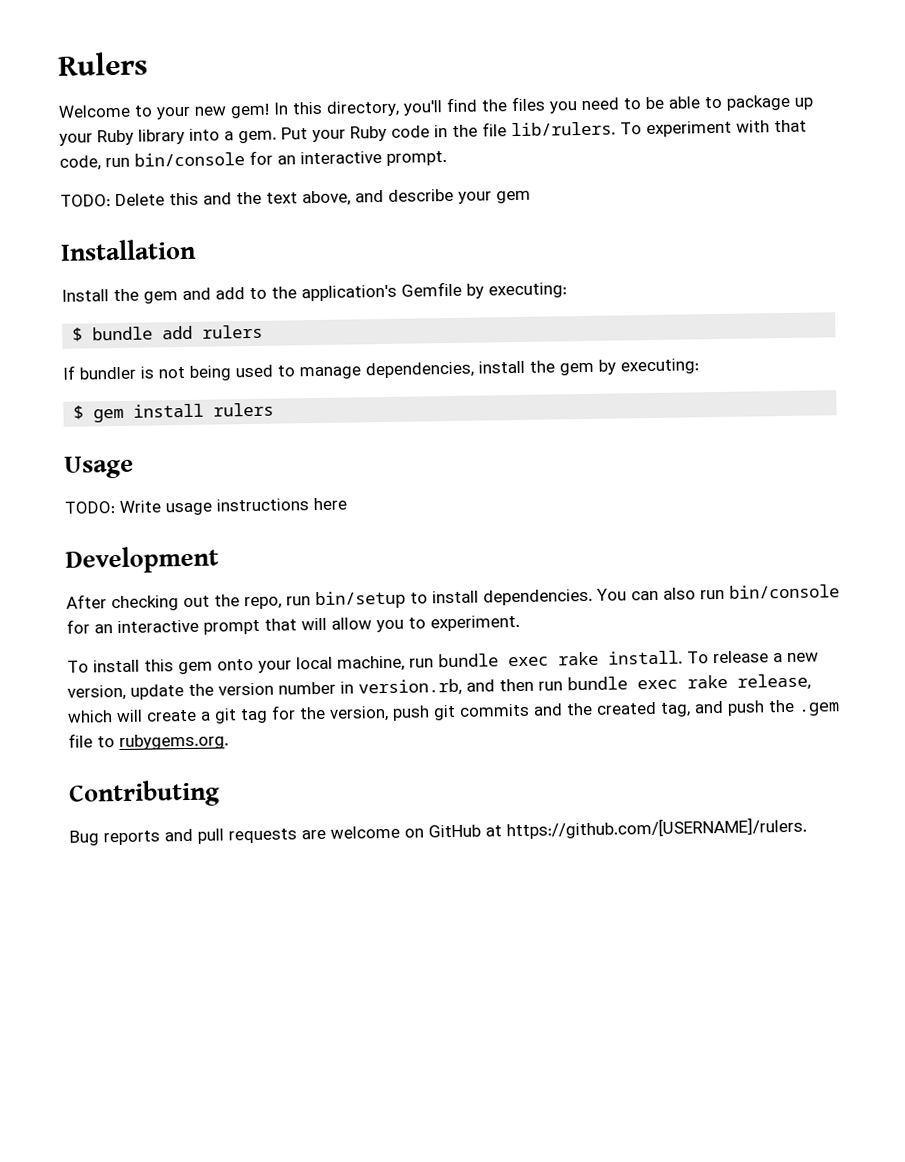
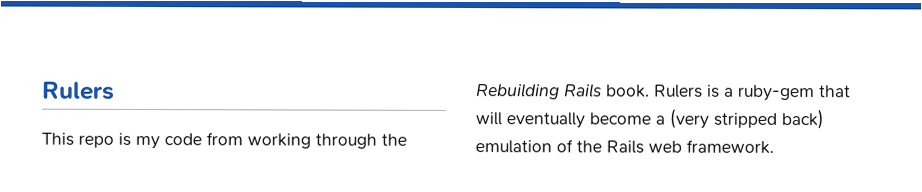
[58,94,813,120] [59,119,807,146] [59,150,447,171] [60,188,531,207] [60,238,197,261] [61,281,567,304] [72,324,264,342] [62,358,699,381] [73,402,275,423] [64,455,134,479] [64,497,347,516] [65,545,219,574] [66,584,840,612] [66,614,520,635] [67,650,819,675] [67,673,811,701] [67,699,840,724] [68,733,229,751] [68,779,220,808] [69,816,807,846] Welcome to your new gem! In this directory, you'll find the files you need to be able to package up your Ruby library into a gem. Put your Ruby code in the file lib/rulers. To experiment with that code, run bin/console for an interactive prompt. // TODO: Delete this and the text above, and describe your gem // Installation // Install the gem and add to the application's Gemfile by executing: // $ bundle add rulers // If bundler is not being used to manage dependencies, install the gem by executing: // $ gem install rulers // Usage // TODO: Write usage instructions here // Development // After checking out the repo, run bin/setup to install dependencies. You can also run bin/console for an interactive prompt that will allow you to experiment. // To install this gem onto your local machine, run bundle exec rake install. To release a new version, update the version number in version.rb, and then run bundle exec rake release, which will create a git tag for the version, push git commits and the created tag, and push the .gem file to rubygems.org. // Contributing // Bug reports and pull requests are welcome on GitHub at https://github.com/[USERNAME]/rulers. -> [41,132,407,150] [475,83,851,102] [475,108,824,130] [475,139,774,154] This repo is my code from working through the Rebuilding Rails book. Rulers is a ruby-gem that will eventually become a (very stripped back) emulation of the Rails web framework.

